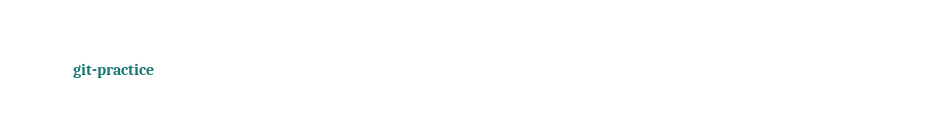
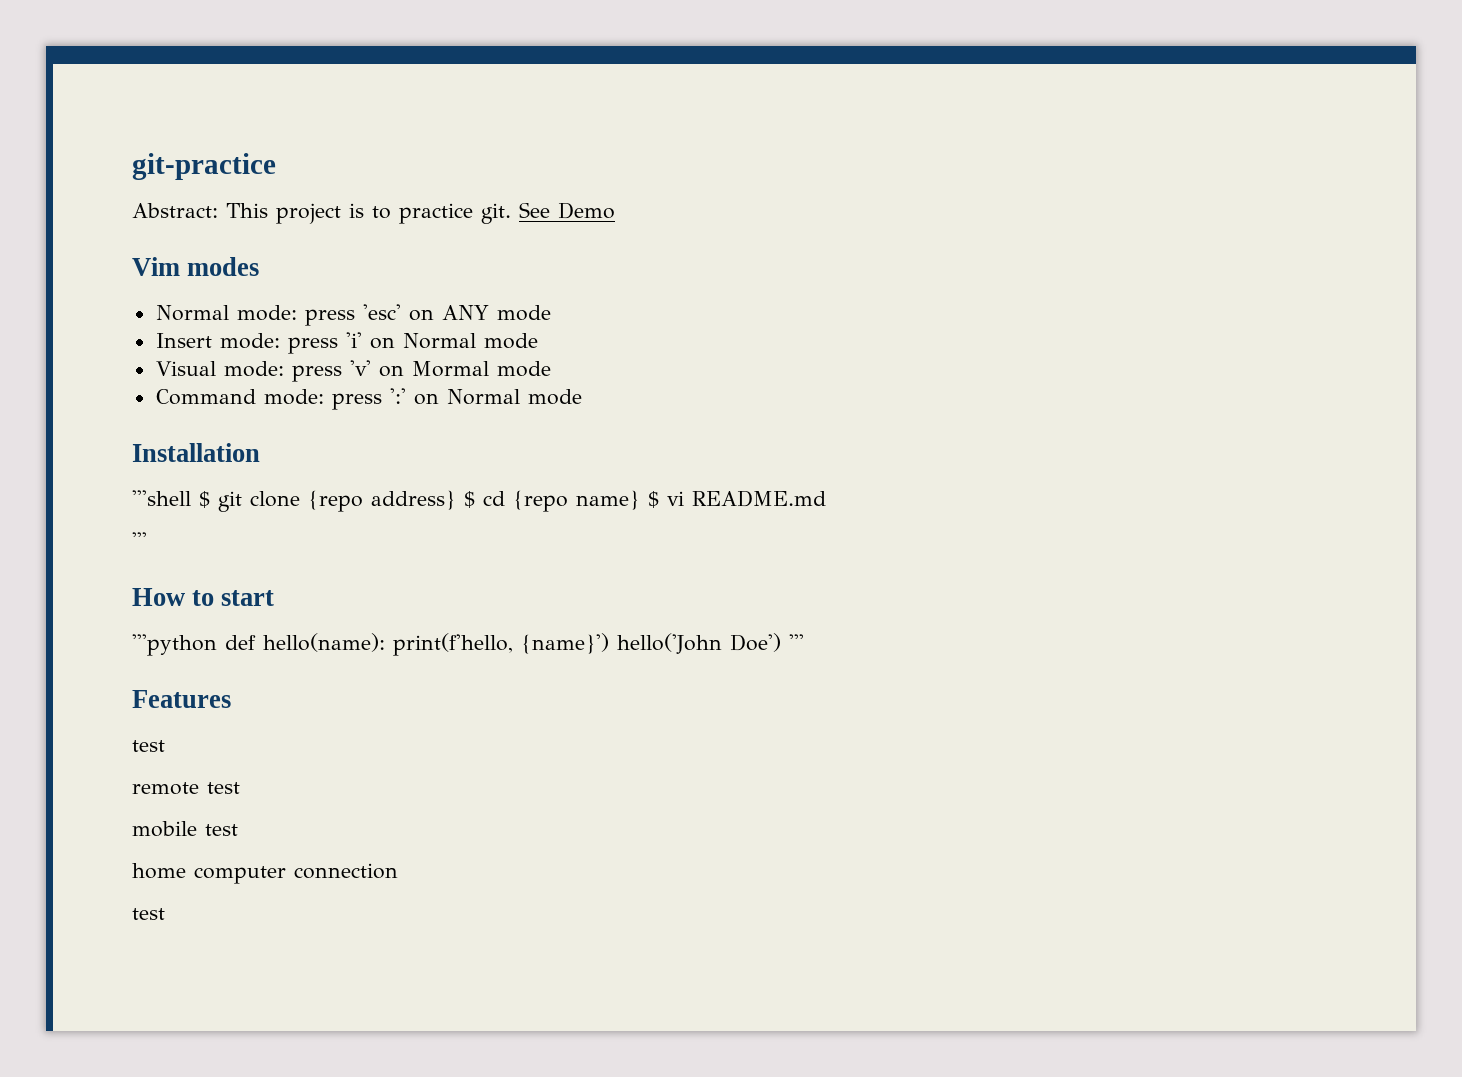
(154, 70) none -> [132,202,615,224] [132,257,260,276] [155,304,551,326] [155,332,538,354] [155,360,551,382] [155,388,582,410] [132,443,260,462] [132,490,826,512] [132,532,147,548] [132,588,275,606] [132,633,804,656] [132,690,231,708] [132,740,165,752] [132,782,240,795] [132,821,238,837] [132,863,398,884] [132,908,165,920] // Abstract: This project is to practice git. See Demo // Vim modes // Normal mode: press 'esc' on ANY mode // Insert mode: press 'i' on Normal mode // Visual mode: press 'v' on Mormal mode // Command mode: press ':' on Normal mode // Installation // '''shell $ git clone {repo address} $ cd {repo name} $ vi README.md // ''' // How to start // '''python def hello(name): print(f'hello, {name}') hello('John Doe') ''' // Features // test // remote test // mobile test // home computer connection // test

